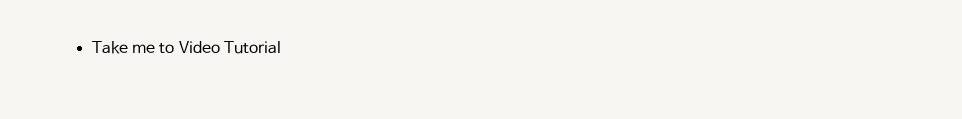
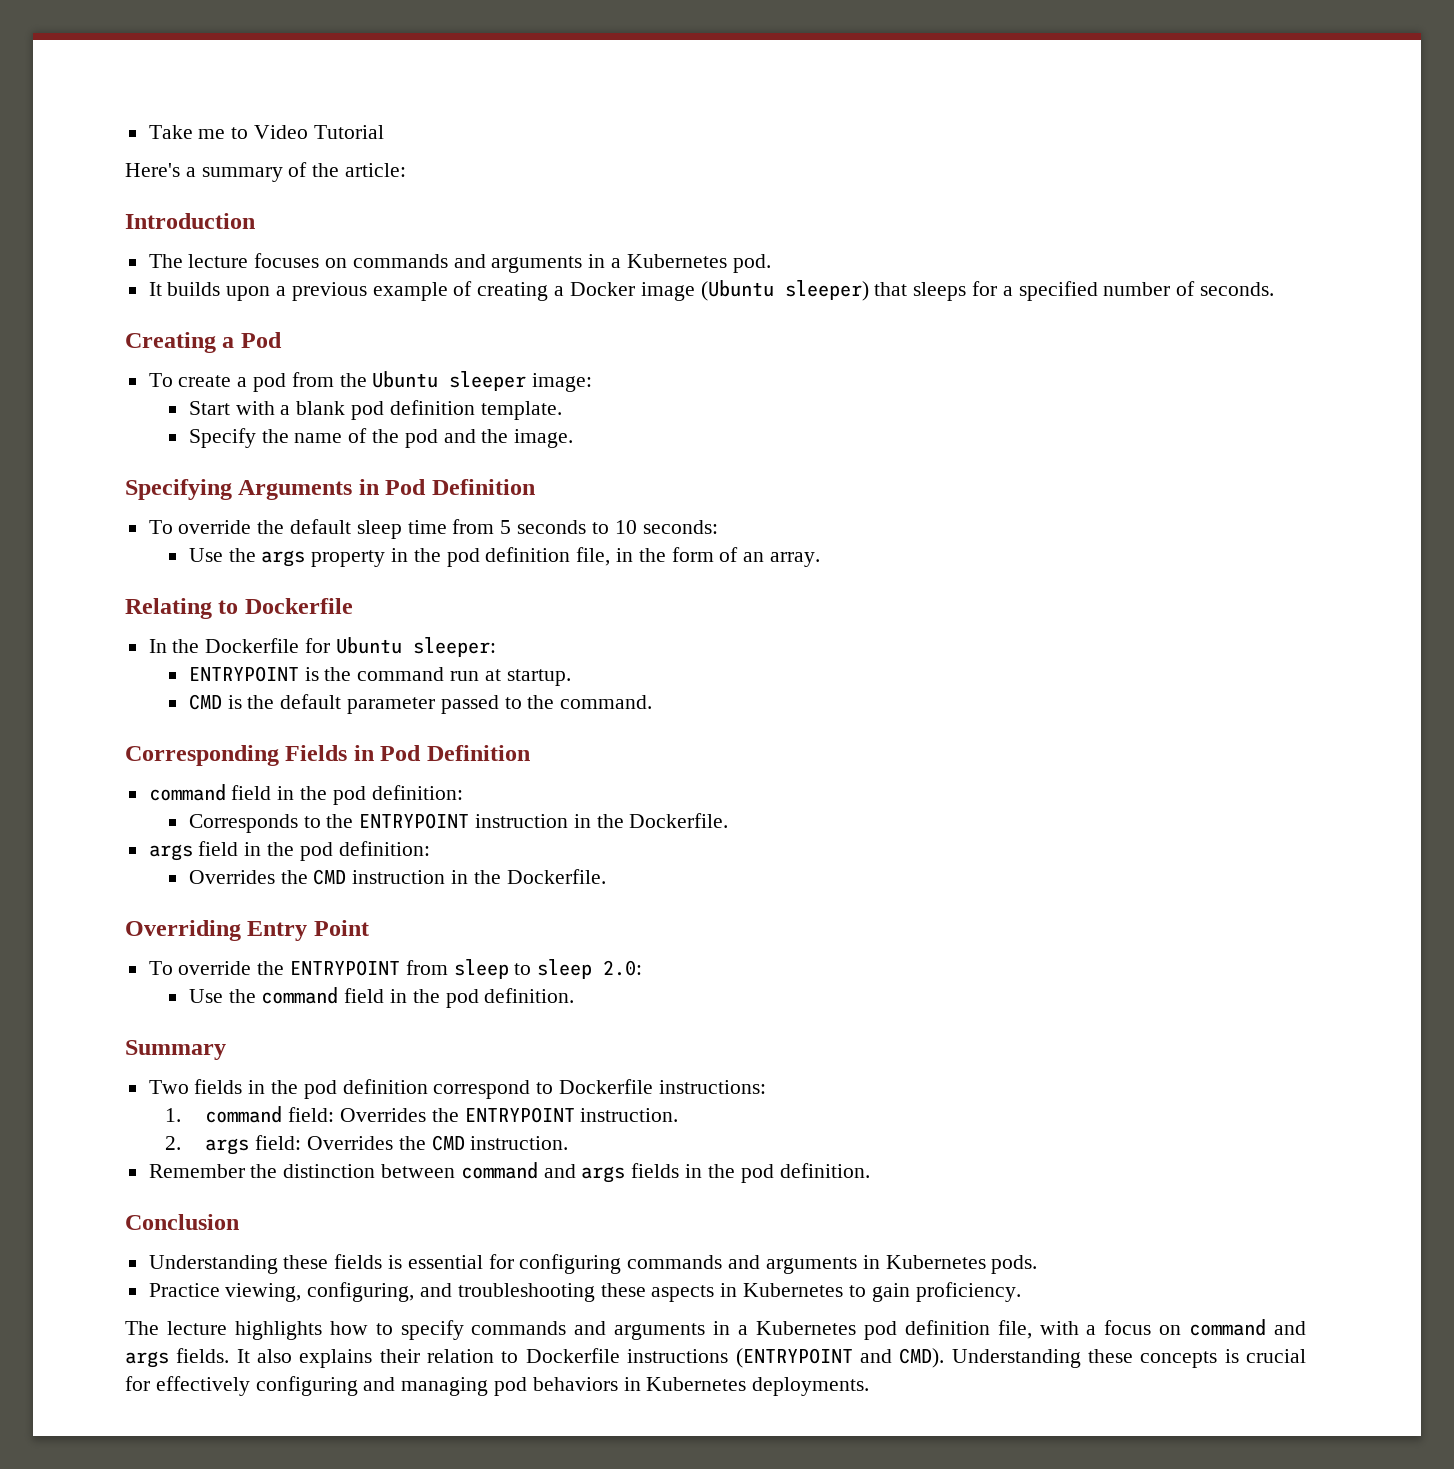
(281, 47) none -> [125,162,407,182] [125,213,255,229] [148,253,771,273] [148,280,1274,301] [125,332,282,353] [148,371,593,392] [188,400,562,420] [188,428,574,448] [125,479,535,500] [148,519,718,539] [188,547,821,567] [125,598,353,619] [148,637,496,657] [188,666,571,686] [188,694,653,714] [125,745,530,766] [148,784,463,805] [188,813,729,833] [148,841,430,861] [188,869,606,885] [125,920,369,941] [148,959,643,979] [188,987,575,1008] [125,1040,226,1060] [148,1079,766,1099] [165,1106,679,1123] [165,1135,569,1155] [148,1162,870,1183] [125,1214,239,1230] [148,1254,1038,1274] [148,1282,1021,1302] [125,1319,1306,1340] [125,1348,1306,1368] [125,1376,870,1396] // Here's a summary of the article: // Introduction // The lecture focuses on commands and arguments in a Kubernetes pod. // It builds upon a previous example of creating a Docker image (Ubuntu sleeper) that sleeps for a specified number of seconds. // Creating a Pod // To create a pod from the Ubuntu sleeper image: // Start with a blank pod definition template. // Specify the name of the pod and the image. // Specifying Arguments in Pod Definition // To override the default sleep time from 5 seconds to 10 seconds: // Use the args property in the pod definition file, in the form of an array. // Relating to Dockerfile // In the Dockerfile for Ubuntu sleeper: // ENTRYPOINT is the command run at startup. // CMD is the default parameter passed to the command. // Corresponding Fields in Pod Definition // command field in the pod definition: // Corresponds to the ENTRYPOINT instruction in the Dockerfile. // args field in the pod definition: // Overrides the CMD instruction in the Dockerfile. // Overriding Entry Point // To override the ENTRYPOINT from sleep to sleep 2.0: // Use the command field in the pod definition. // Summary // Two fields in the pod definition correspond to Dockerfile instructions: // 1. command field: Overrides the ENTRYPOINT instruction. // 2. args field: Overrides the CMD instruction. // Remember the distinction between command and args fields in the pod definition. // Conclusion // Understanding these fields is essential for configuring commands and arguments in Kubernetes pods. // Practice viewing, configuring, and troubleshooting these aspects in Kubernetes to gain proficiency. // The lecture highlights how to specify commands and arguments in a Kubernetes pod definition file, with a focus on command and args fields. It also explains their relation to Dockerfile instructions (ENTRYPOINT and CMD). Understanding these concepts is crucial for effectively configuring and managing pod behaviors in Kubernetes deployments.

